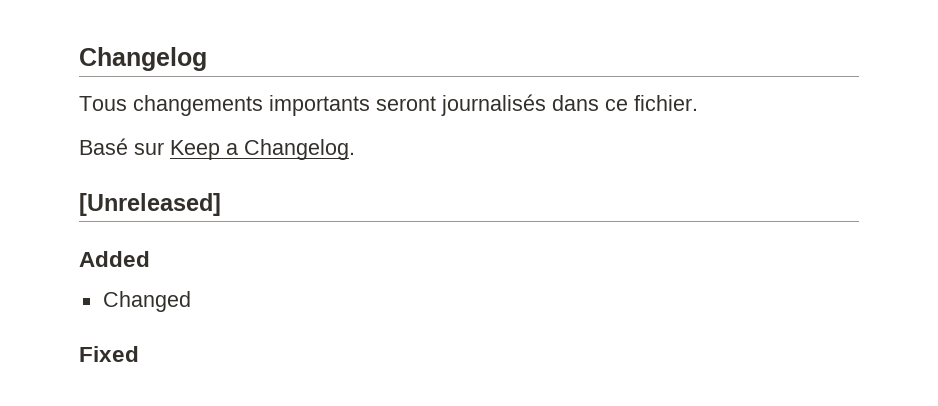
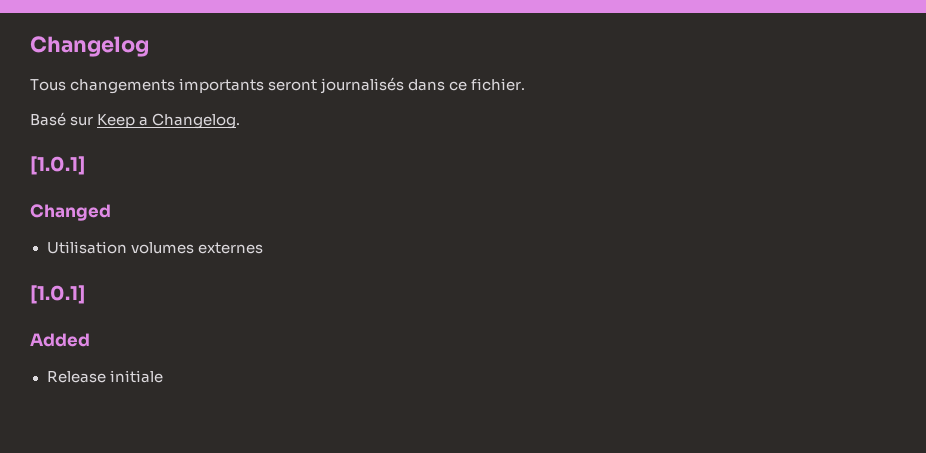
[79,193,221,216] [Unreleased] -> [30,156,85,175] [30,204,111,221] [46,241,263,254] [30,285,85,304] [1.0.1] // Changed // Utilisation volumes externes // [1.0.1]
[102,291,191,312] [79,346,139,362] Changed // Fixed -> [46,370,163,383] Release initiale

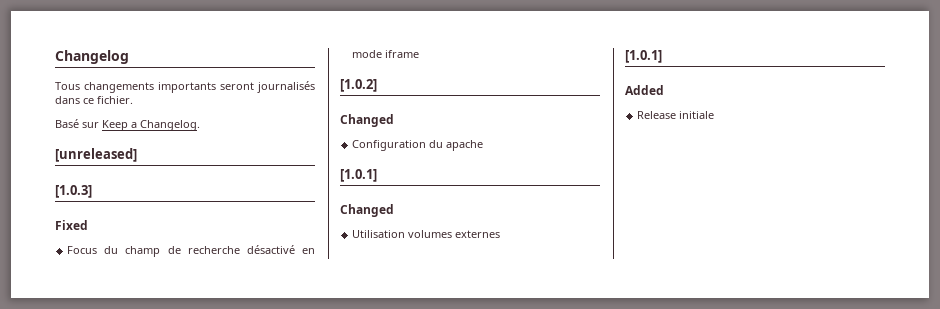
(241, 121) none -> [55,148,137,162] [55,185,92,198] [55,220,88,230] [67,245,315,257] [352,50,420,58] [340,79,377,92] [340,114,394,127] [352,140,484,151] // [unreleased] // [1.0.3] // Fixed // Focus du champ de recherche désactivé en mode iframe // [1.0.2] // Changed // Configuration du apache

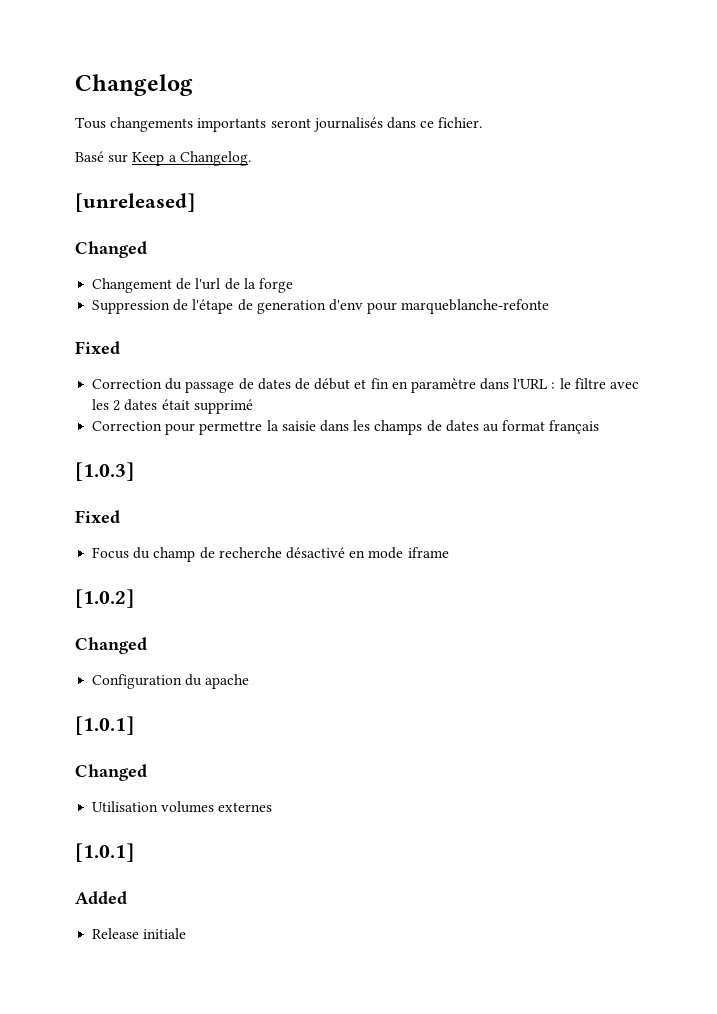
(137, 155) none -> [75,241,147,258] [92,278,293,293] [92,299,550,314] [75,341,120,354] [92,378,640,393] [92,399,253,414] [92,420,600,435] // Changed // Changement de l'url de la forge // Suppression de l'étape de generation d'env pour marqueblanche-refonte // Fixed // Correction du passage de dates de début et fin en paramètre dans l'URL : le filtre avec les 2 dates était supprimé // Correction pour permettre la saisie dans les champs de dates au format français

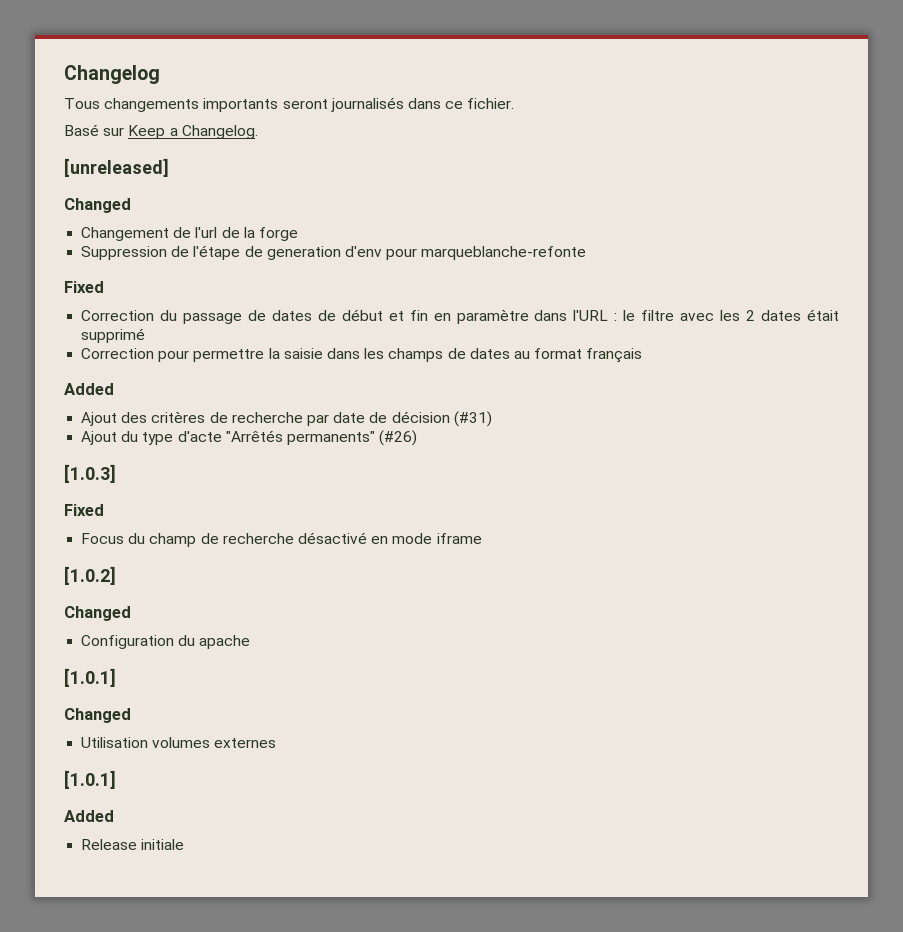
(600, 427) none -> [64,383,114,395] [81,411,492,427] [81,430,418,446] // Added // Ajout des critères de recherche par date de décision (#31) // Ajout du type d'acte "Arrêtés permanents" (#26)

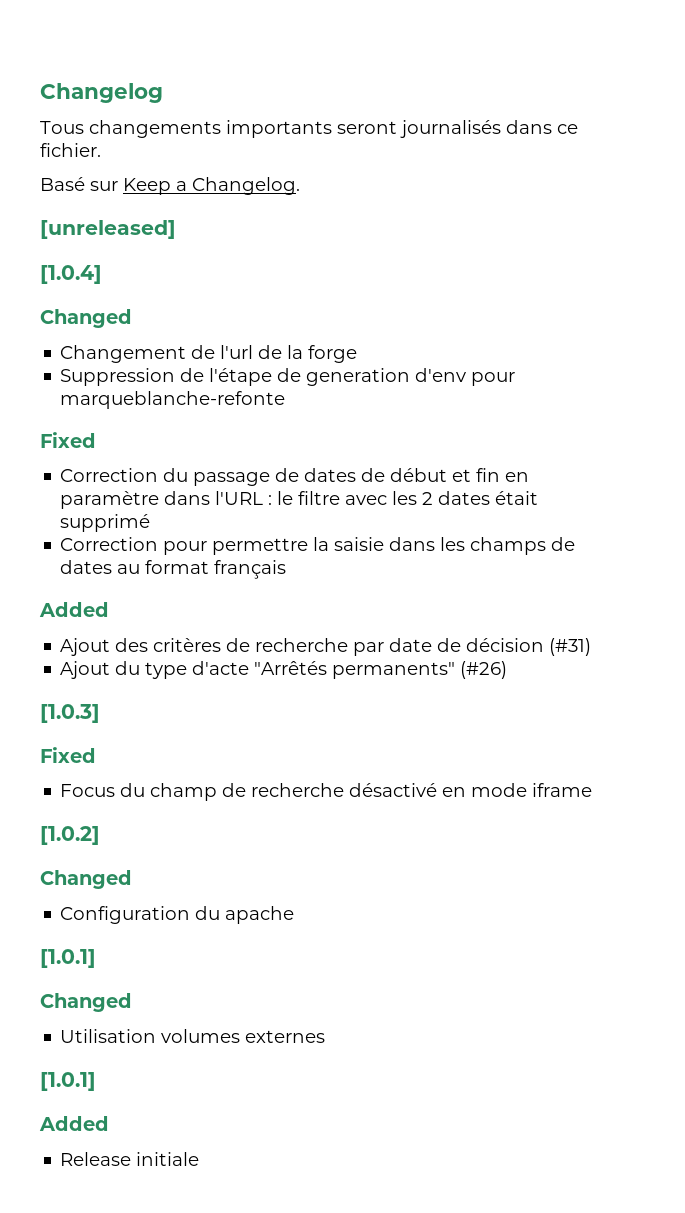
(169, 167) none -> [40,265,102,284] // [1.0.4]

